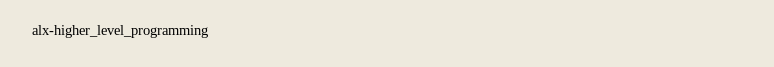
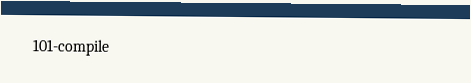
[32,25,208,38] alx-higher_level_programming -> [32,39,110,56] 101-compile

